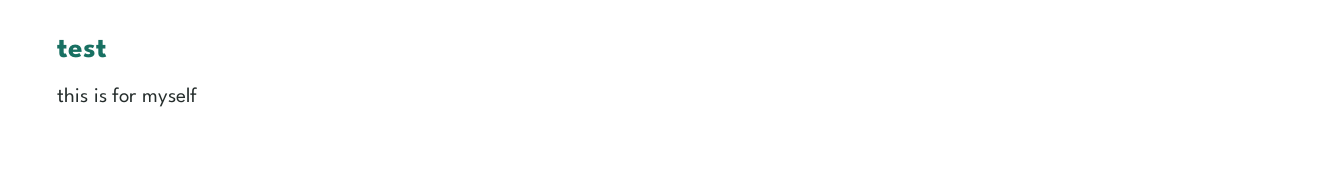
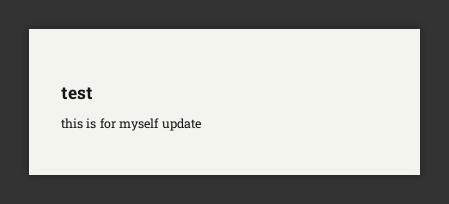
(199, 97) none -> [161,118,201,131] update

